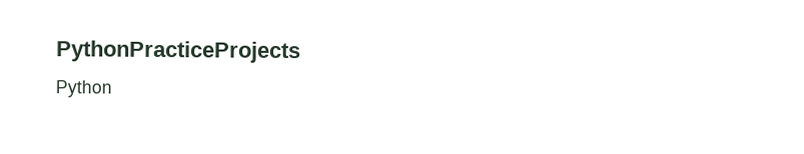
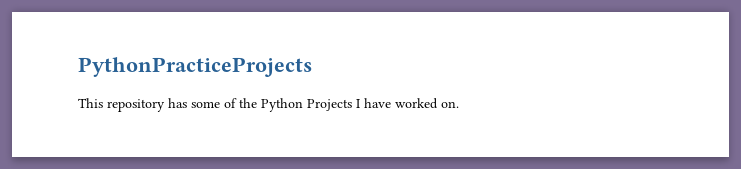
[55,80,112,98] Python -> [78,98,459,112] This repository has some of the Python Projects I have worked on.

